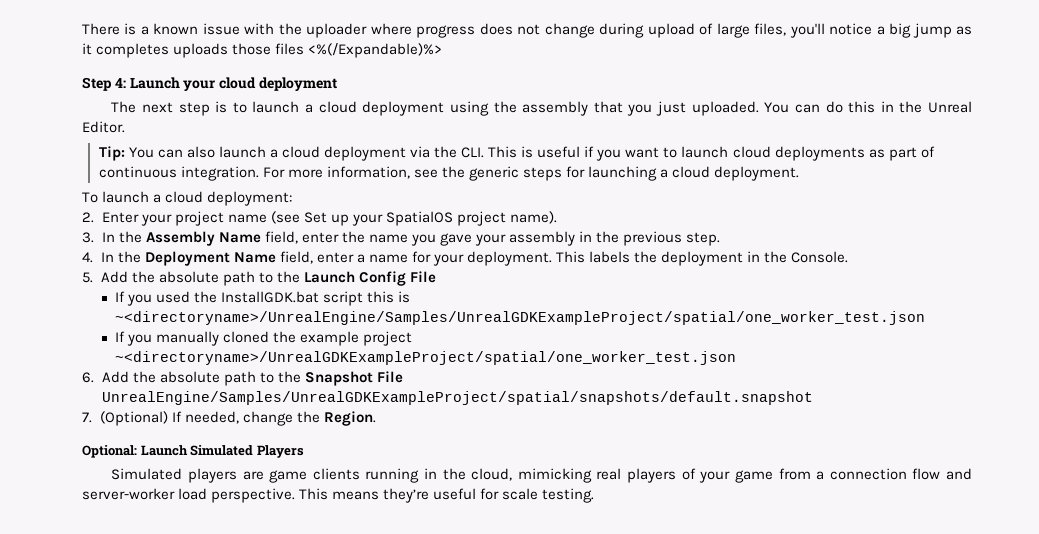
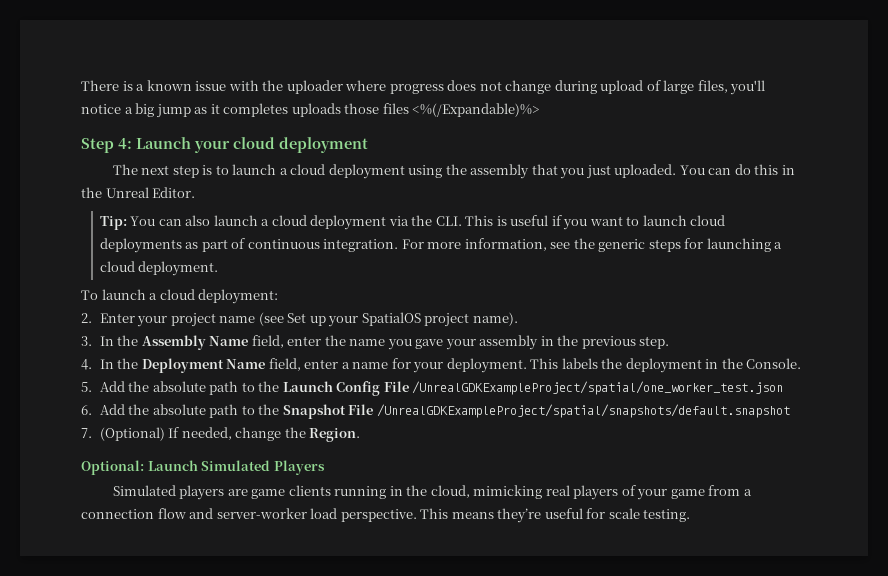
[115,291,411,306] [115,311,926,325] [115,331,413,346] [115,351,737,365] // If you used the InstallGDK.bat script this is ~<directoryname>/UnrealEngine/Samples/UnrealGDKExampleProject/spatial/one_worker_test.json // If you manually cloned the example project ~<directoryname>/UnrealGDKExampleProject/spatial/one_worker_test.json -> [412,381,784,395] /UnrealGDKExampleProject/spatial/one_worker_test.json
[101,391,813,405] UnrealEngine/Samples/UnrealGDKExampleProject/spatial/snapshots/default.snapshot -> [376,404,790,418] /UnrealGDKExampleProject/spatial/snapshots/default.snapshot

